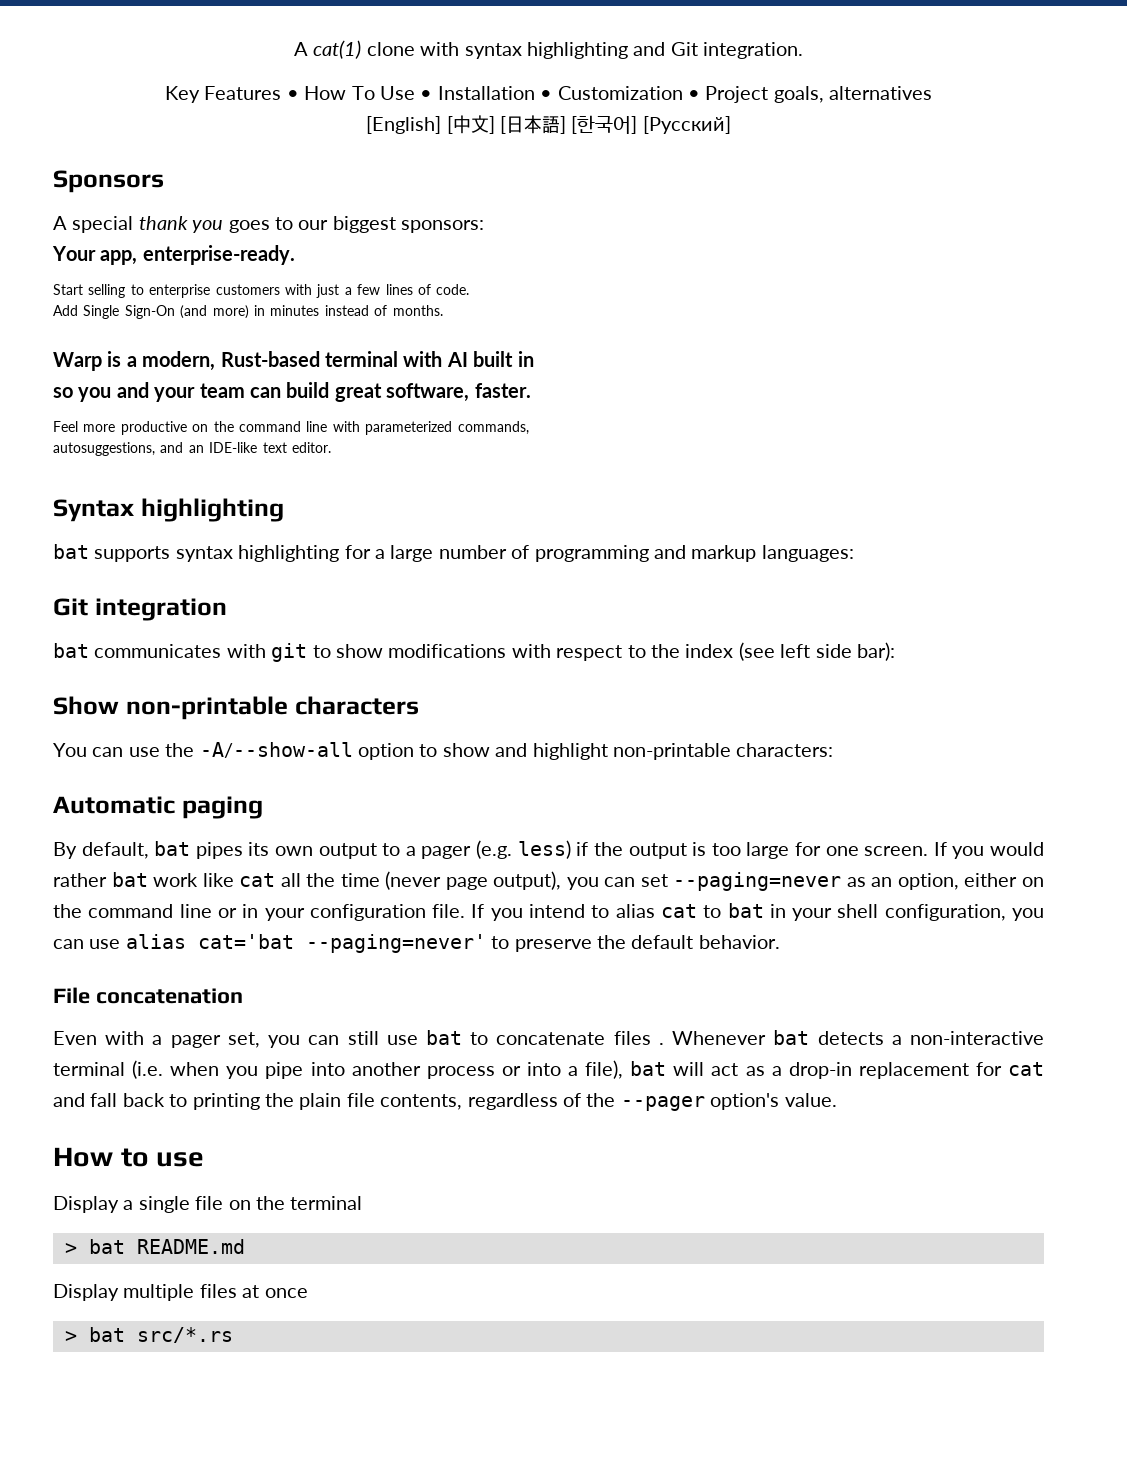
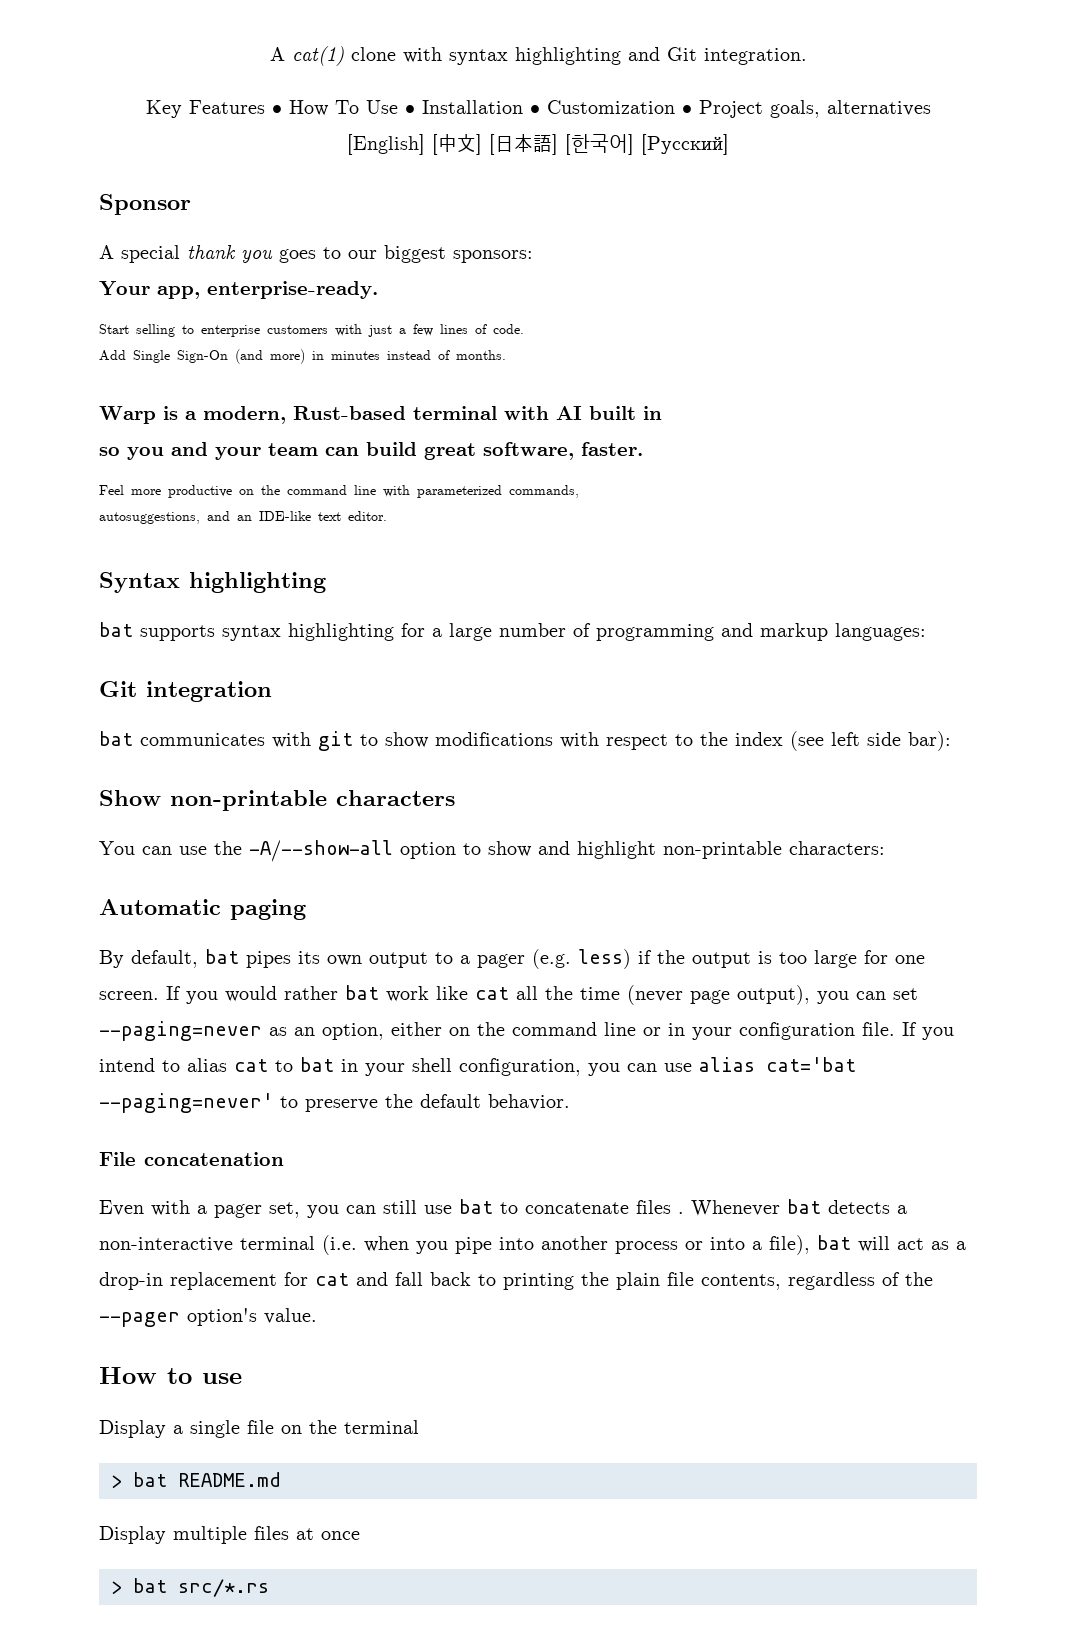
[53,170,164,193] Sponsors -> [99,194,191,215] Sponsor

